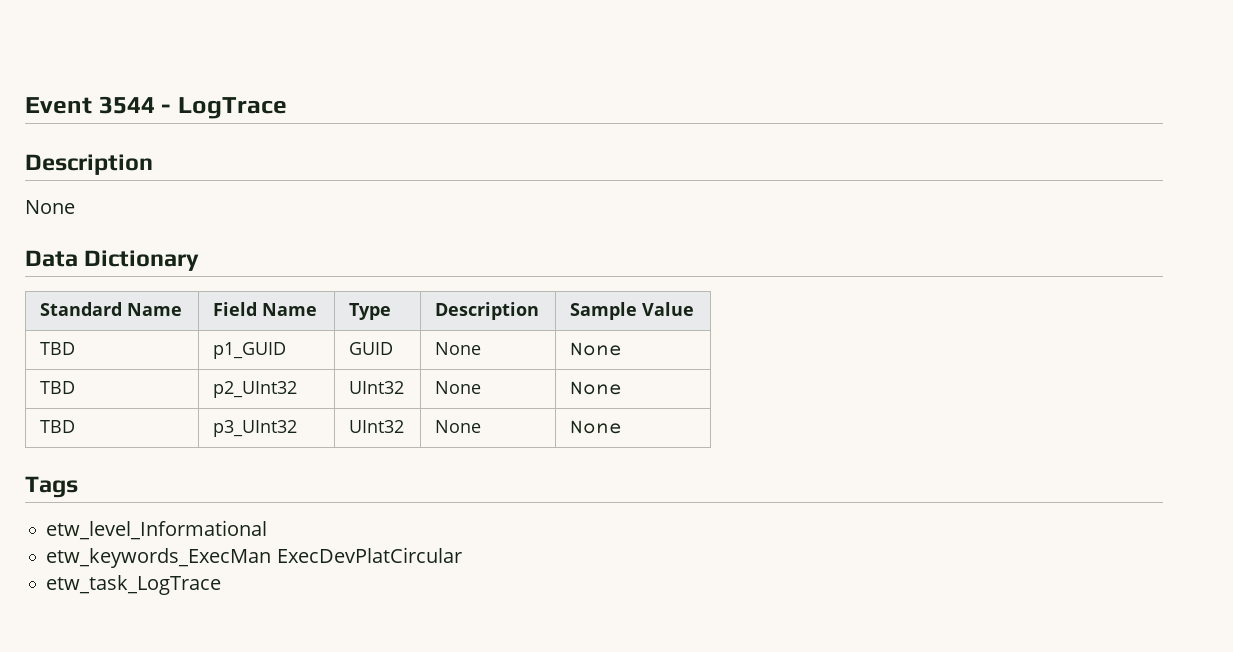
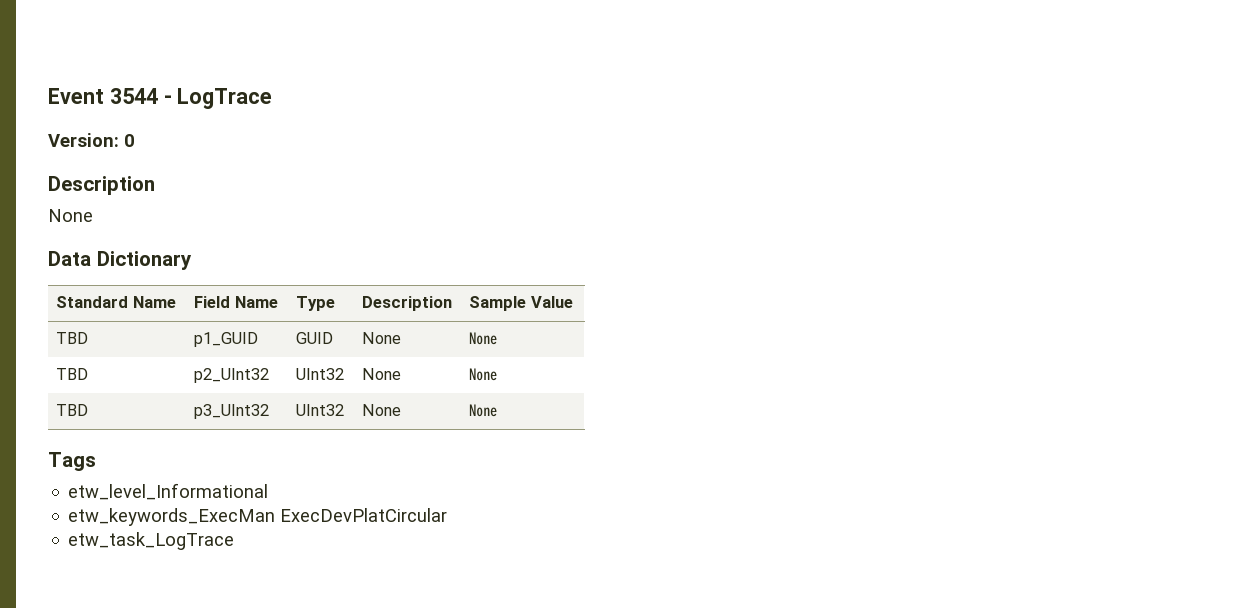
(287, 108) none -> [48,133,135,147] // Version: 0

